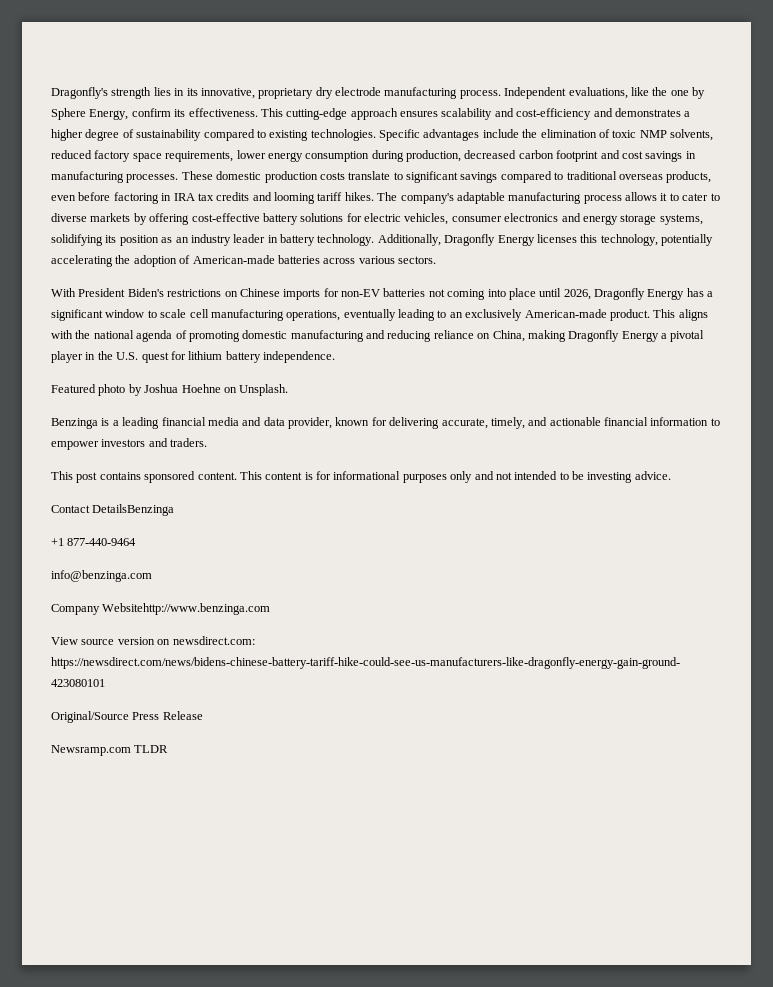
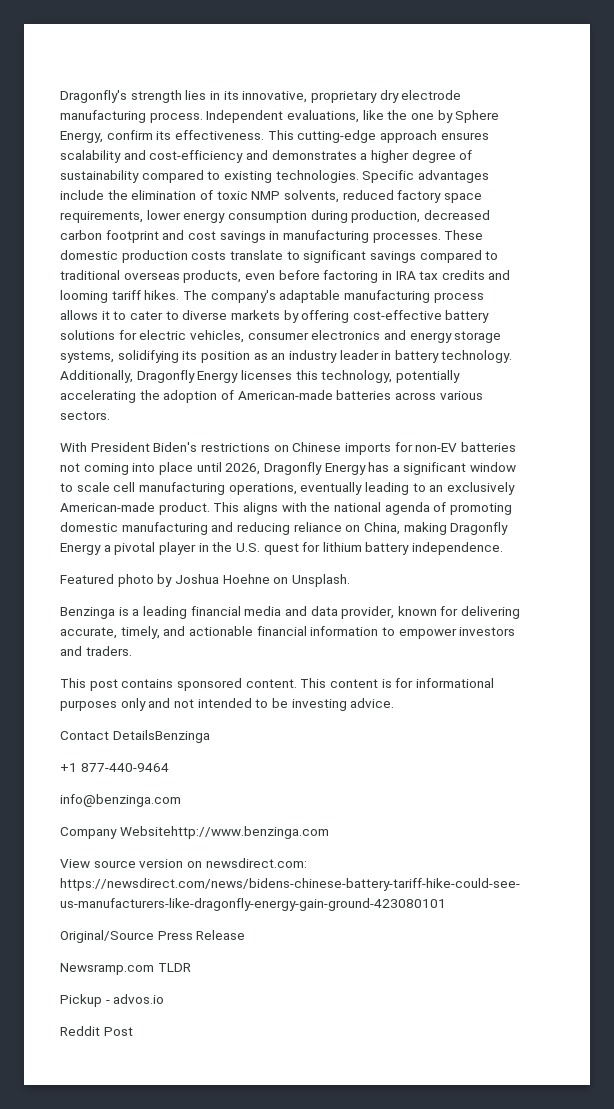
(169, 749) none -> [60,994,165,1007] [60,1026,133,1036] // Pickup - advos.io // Reddit Post

